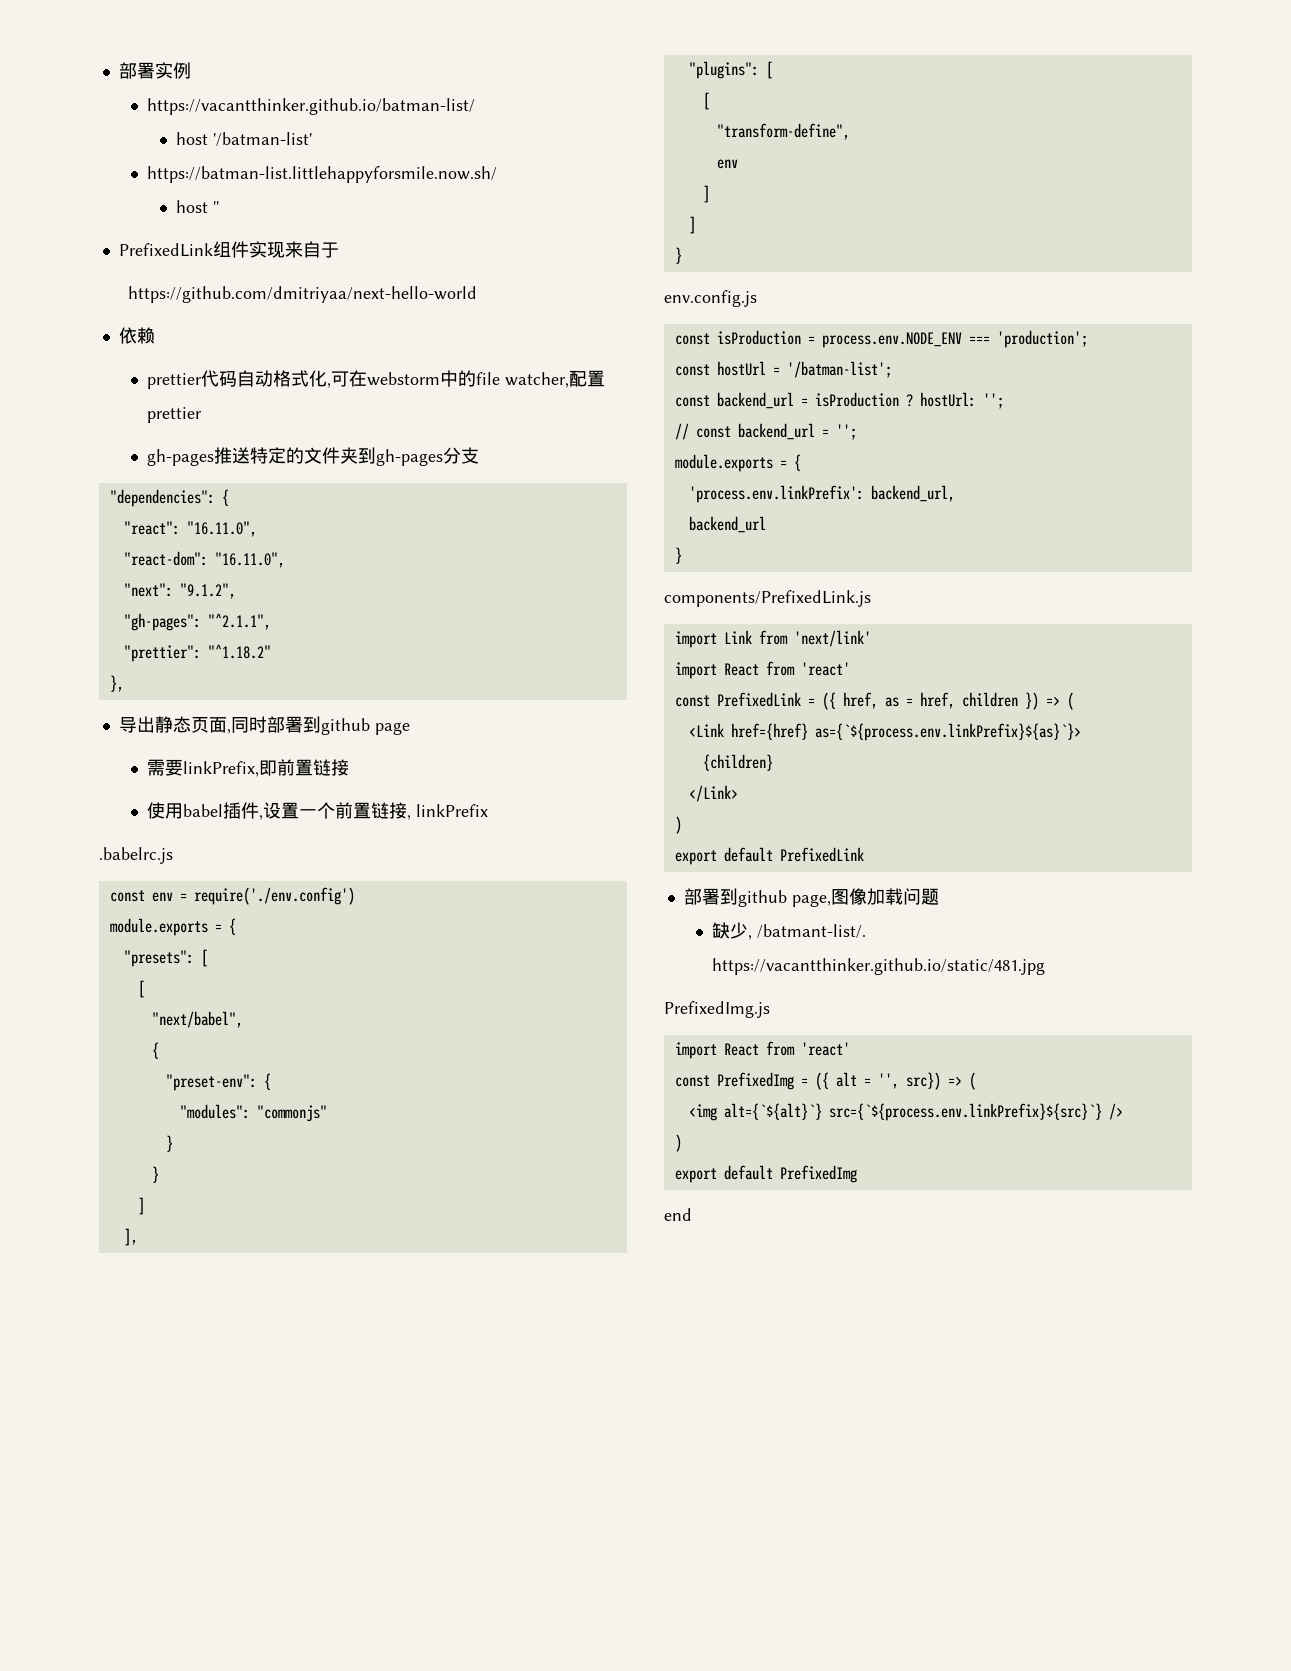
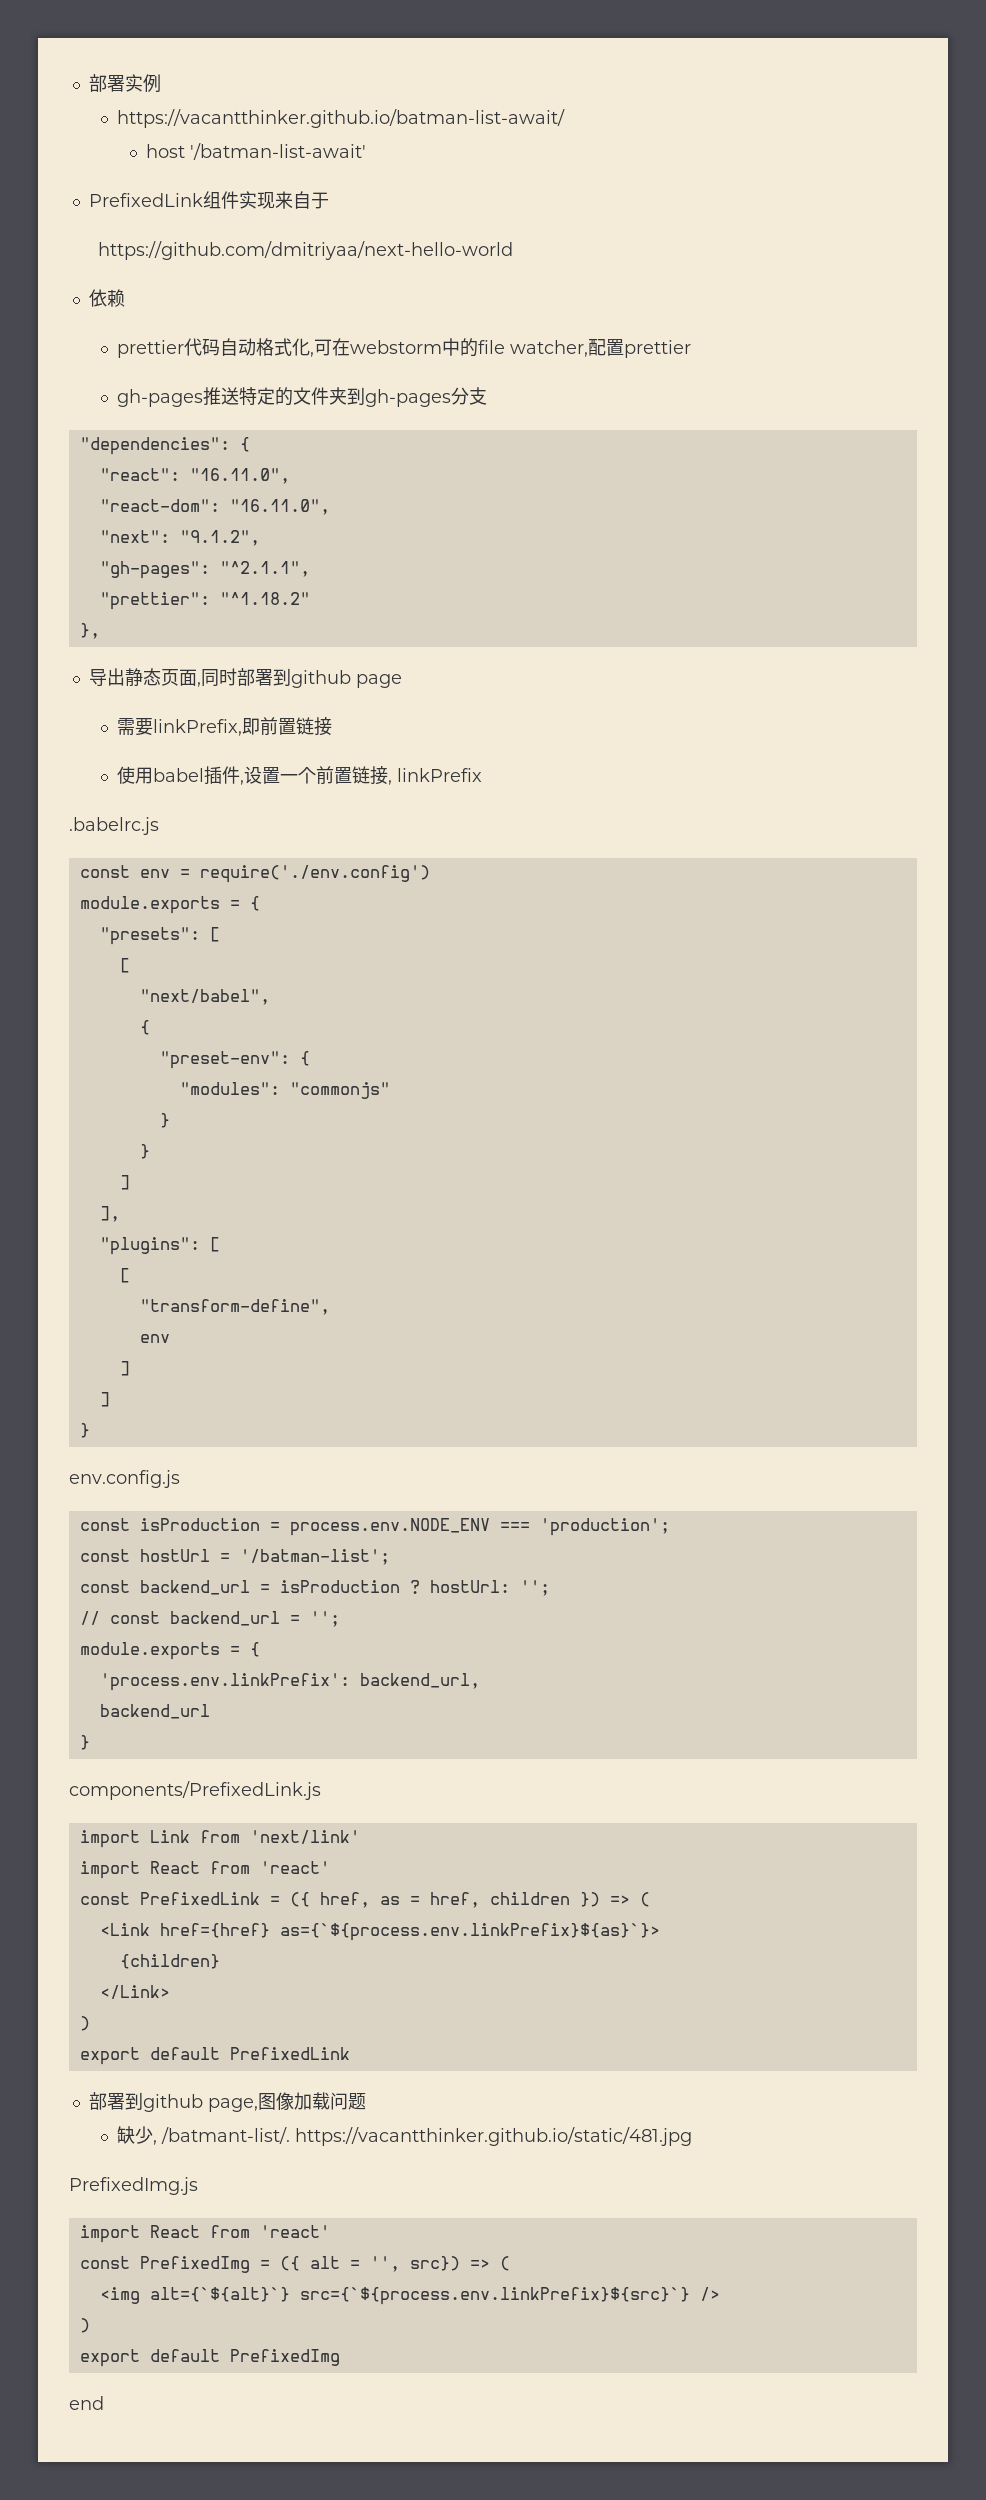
[147,98,476,115] [176,132,313,146] [147,166,498,183] [176,200,220,213] https://vacantthinker.github.io/batman-list/ // host '/batman-list' // https://batman-list.littlehappyforsmile.now.sh/ // host '' -> [117,109,566,128] [145,143,366,160] https://vacantthinker.github.io/batman-list-await/ // host '/batman-list-await'

